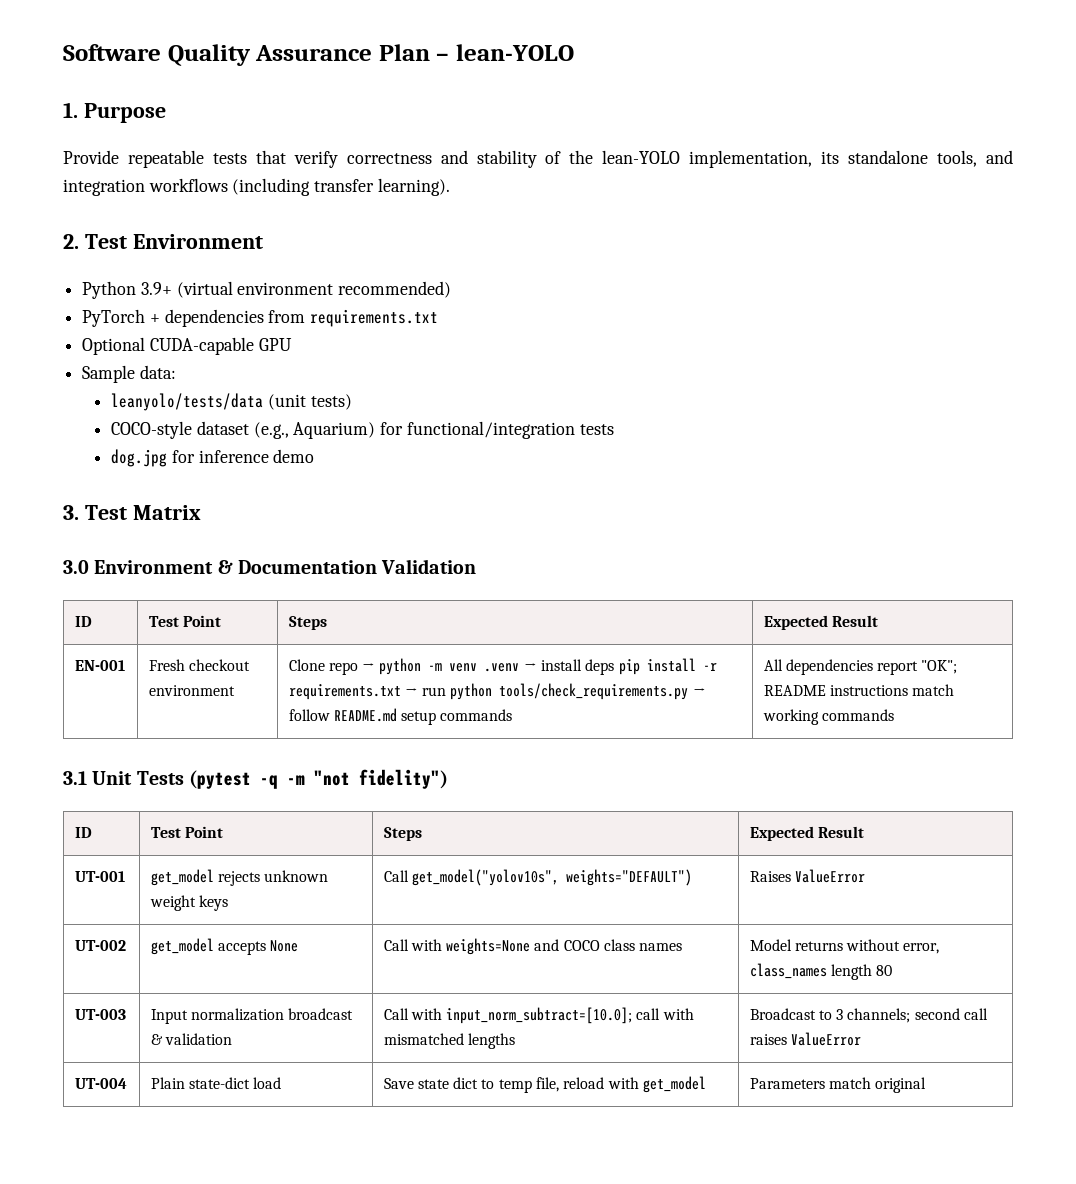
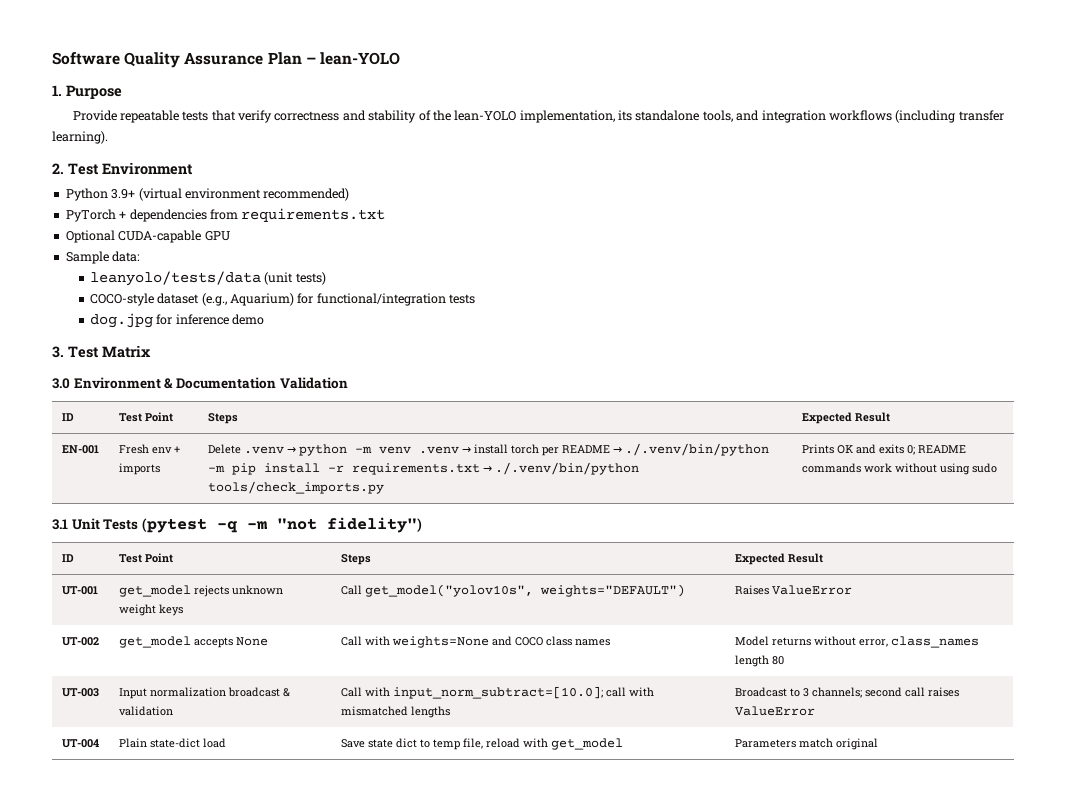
[188,659,250,671] [148,685,235,696] [288,659,358,675] checkout environment | Clone repo -> [151,446,180,454] [118,463,160,475] [207,444,284,454] env + imports | Delete .venv
[585,659,615,675] deps -> [510,443,769,456] [207,465,225,472] torch per README → ./.venv/bin/python -m
[422,683,706,700] [288,708,513,725] [763,659,958,675] [763,684,955,696] [762,709,894,725] run python tools/check_requirements.py → follow README.md setup commands | All dependencies report "OK"; README instructions match working commands -> [494,462,639,475] [207,481,384,494] [801,444,966,455] [801,463,997,475] ./.venv/bin/python tools/check_imports.py | Prints OK and exits 0; README commands work without using sudo

